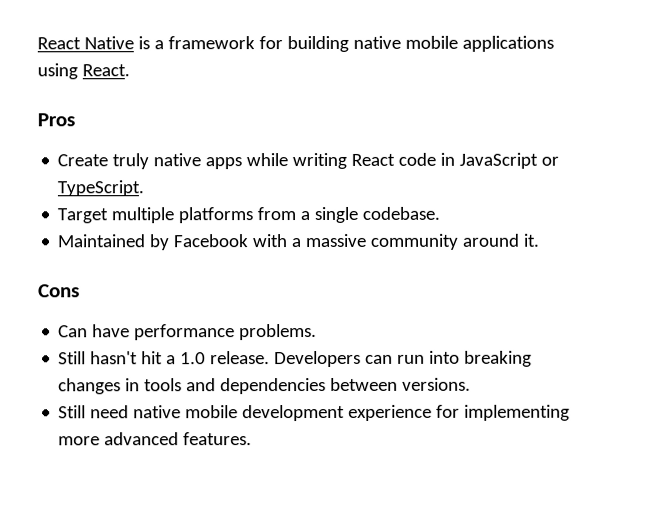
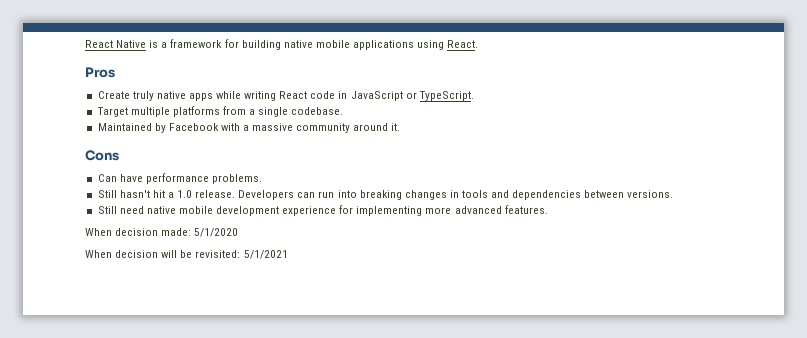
(253, 439) none -> [85,228,239,237] [85,250,288,259] // When decision made: 5/1/2020 // When decision will be revisited: 5/1/2021

